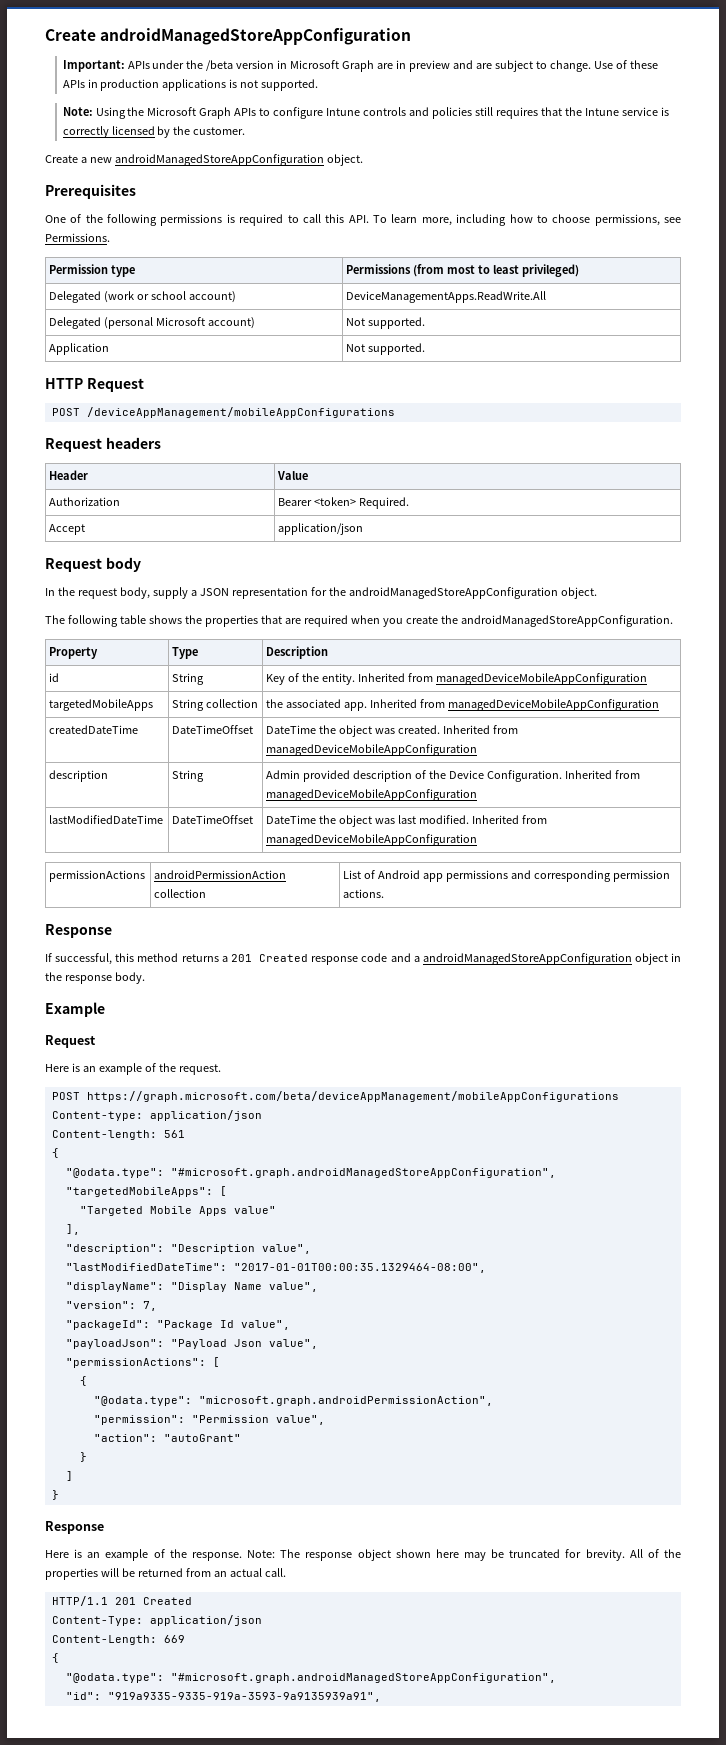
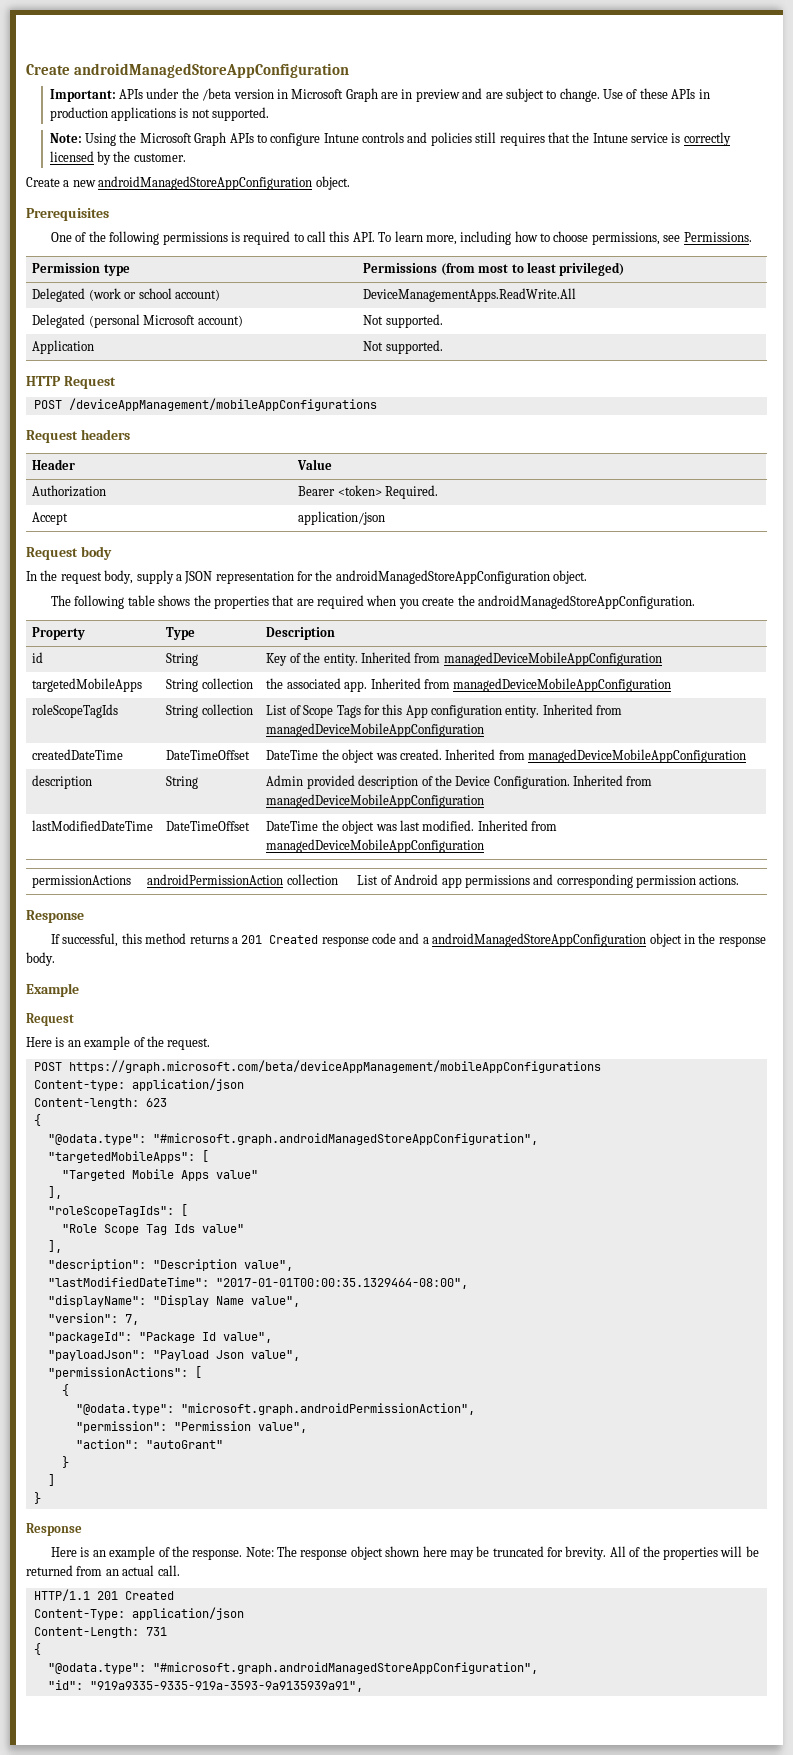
(660, 705) none -> [32,704,119,718] [166,704,253,718] [266,704,623,718] [266,723,485,737] // roleScopeTagIds | String collection | List of Scope Tags for this App configuration entity. Inherited from managedDeviceMobileAppConfiguration
[163,1130,185,1138] 561 -> [145,1098,167,1107] 623
(80, 1229) none -> [47,1204,188,1217] [61,1224,244,1235] [47,1240,62,1253] // "roleScopeTagIds": [ // "Role Scope Tag Ids value" // ],
[163,1635,185,1643] 669 -> [145,1627,167,1636] 731

